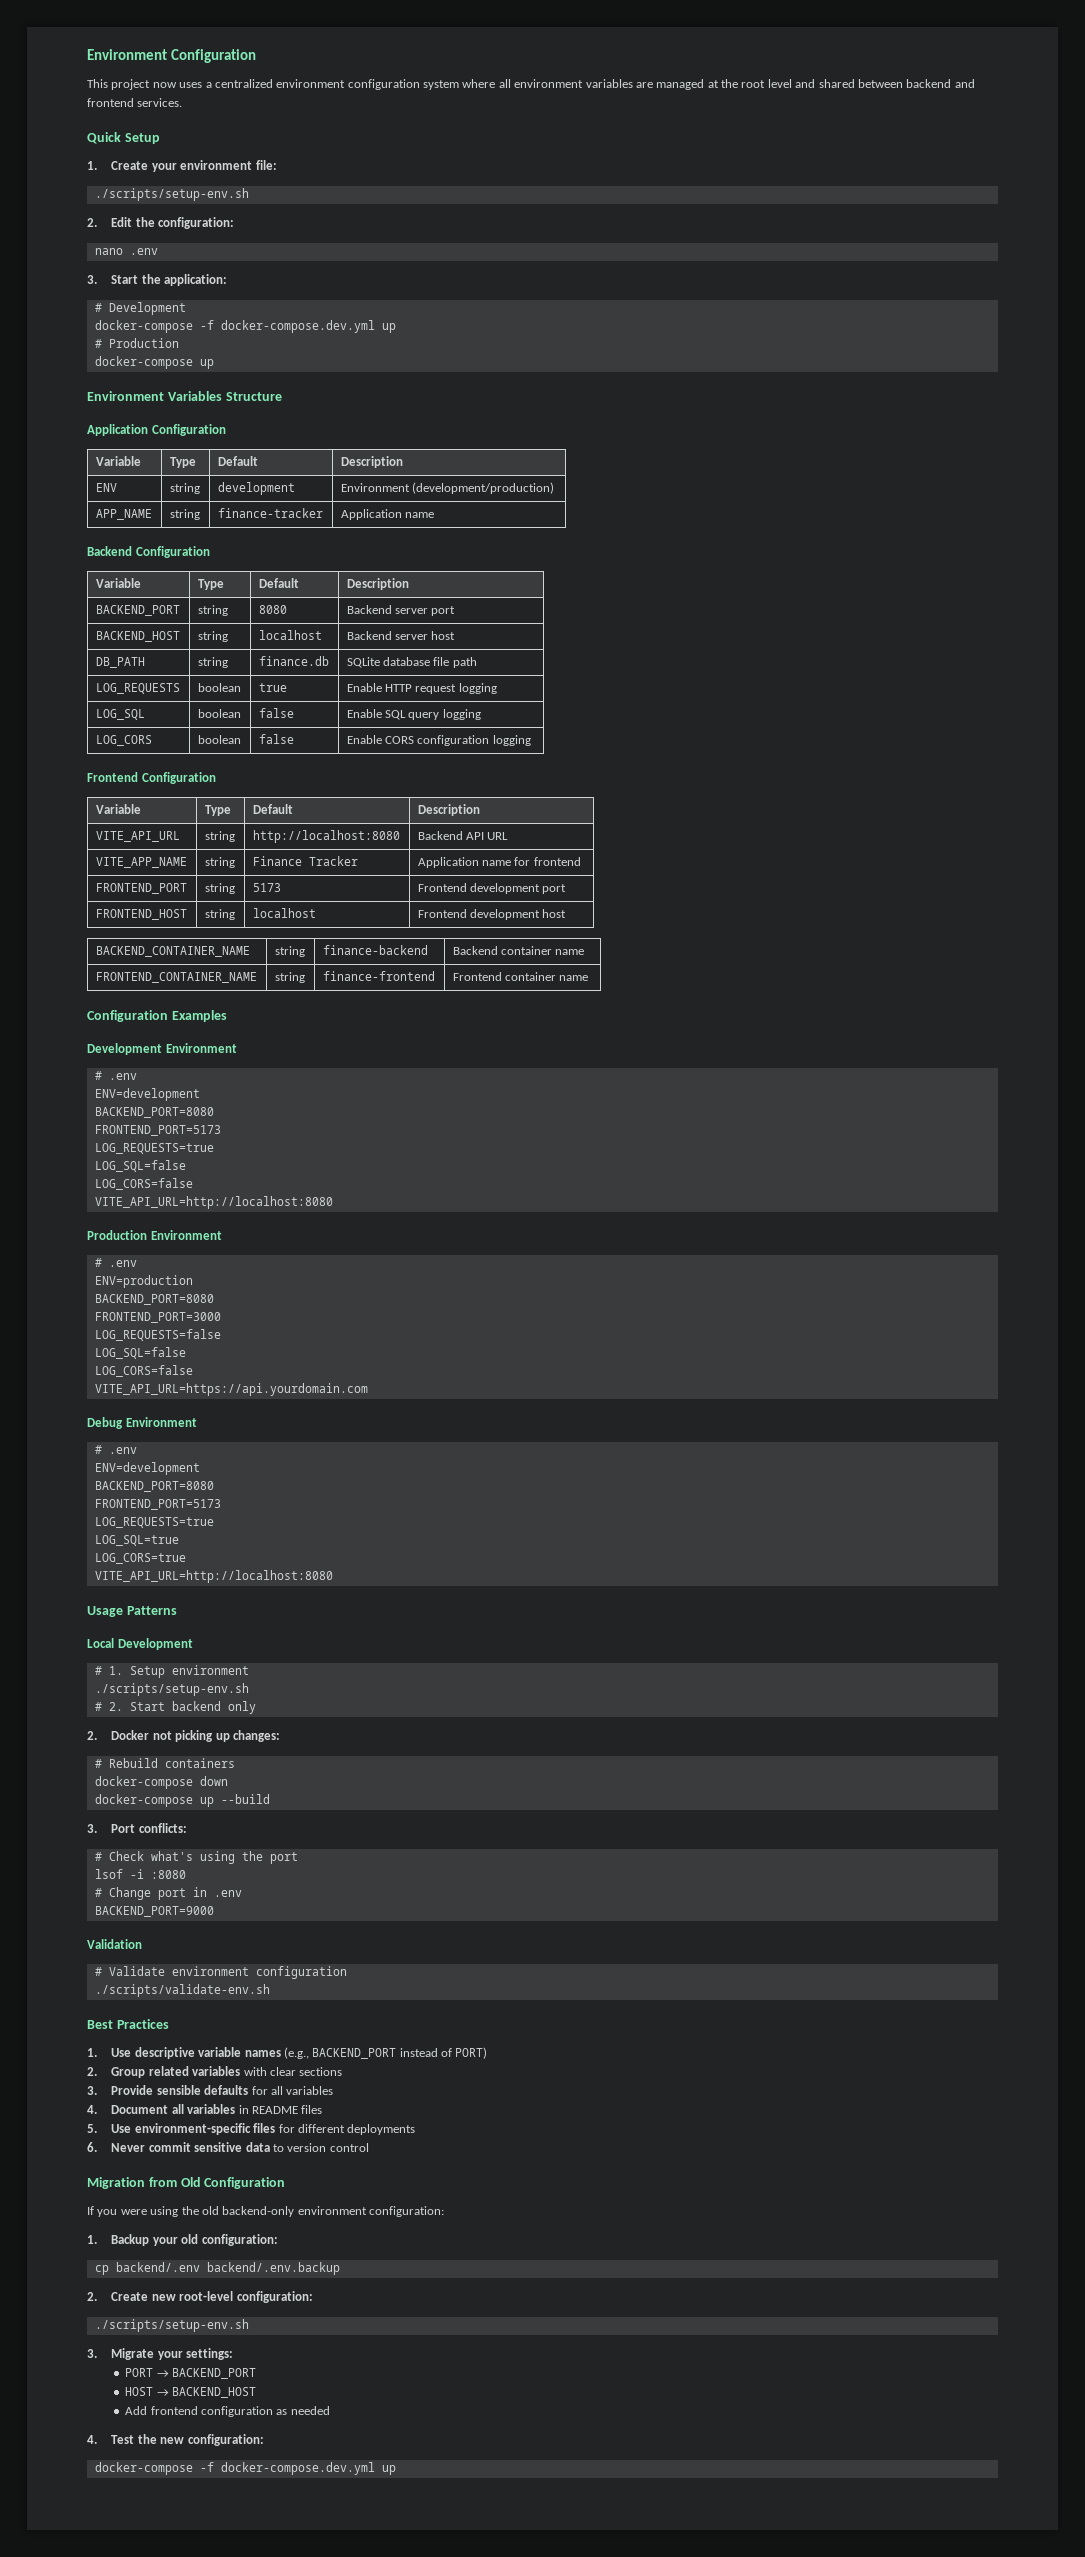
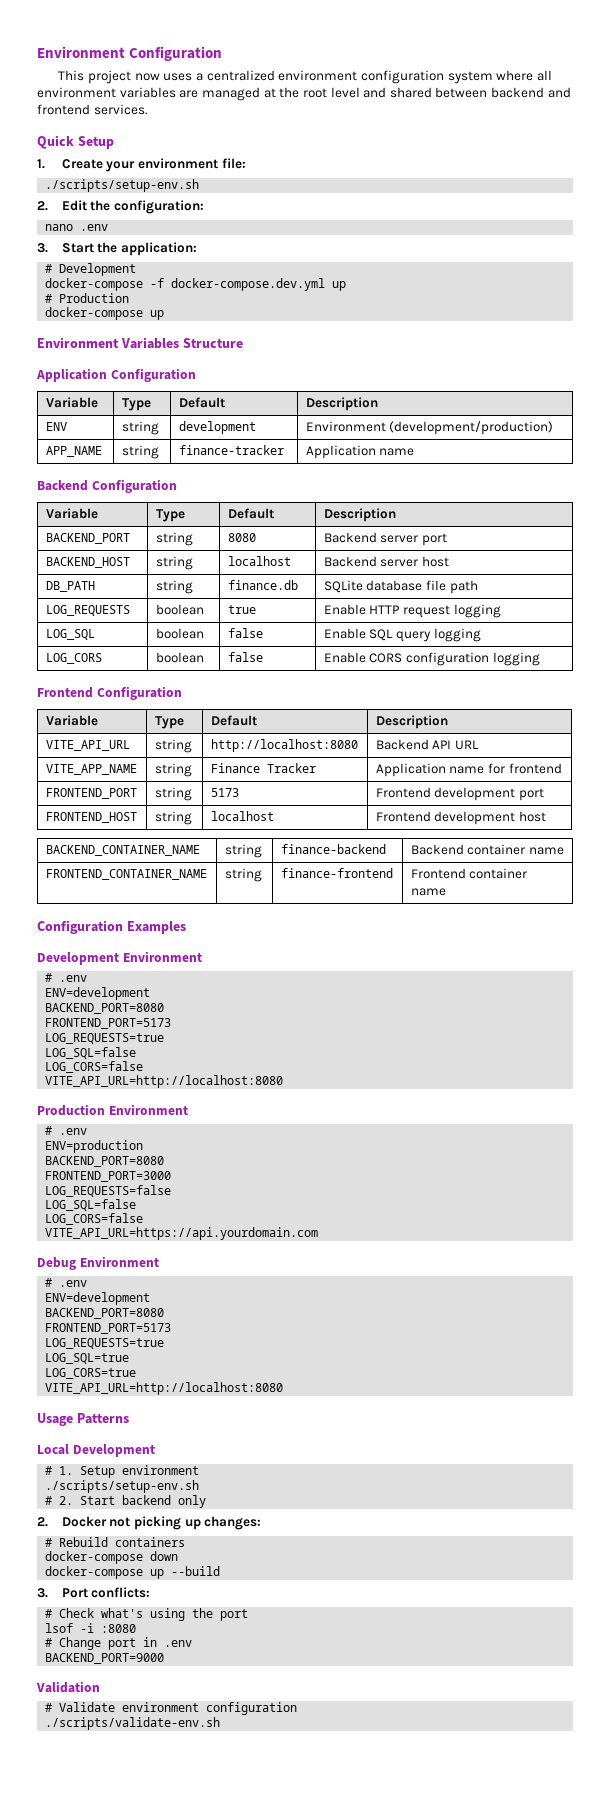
[87,2019,169,2029] [87,2047,488,2059] [87,2066,343,2078] [87,2085,334,2095] [87,2104,323,2114] [87,2123,416,2135] [87,2142,369,2152] [87,2177,286,2189] [87,2206,444,2217] [87,2234,278,2246] [94,2262,340,2275] [87,2291,313,2303] [94,2319,249,2332] [87,2348,234,2360] [125,2368,256,2379] [125,2387,256,2398] [125,2406,330,2417] [87,2434,264,2446] [94,2462,396,2475] // Best Practices // 1. Use descriptive variable names (e.g., BACKEND_PORT instead of PORT) // 2. Group related variables with clear sections // 3. Provide sensible defaults for all variables // 4. Document all variables in README files // 5. Use environment-specific files for different deployments // 6. Never commit sensitive data to version control // Migration from Old Configuration // If you were using the old backend-only environment configuration: // 1. Backup your old configuration: // cp backend/.env backend/.env.backup // 2. Create new root-level configuration: // ./scripts/setup-env.sh // 3. Migrate your settings: // PORT → BACKEND_PORT // HOST → BACKEND_HOST // Add frontend configuration as needed // 4. Test the new configuration: // docker-compose -f docker-compose.dev.yml up -> (221, 1723) none

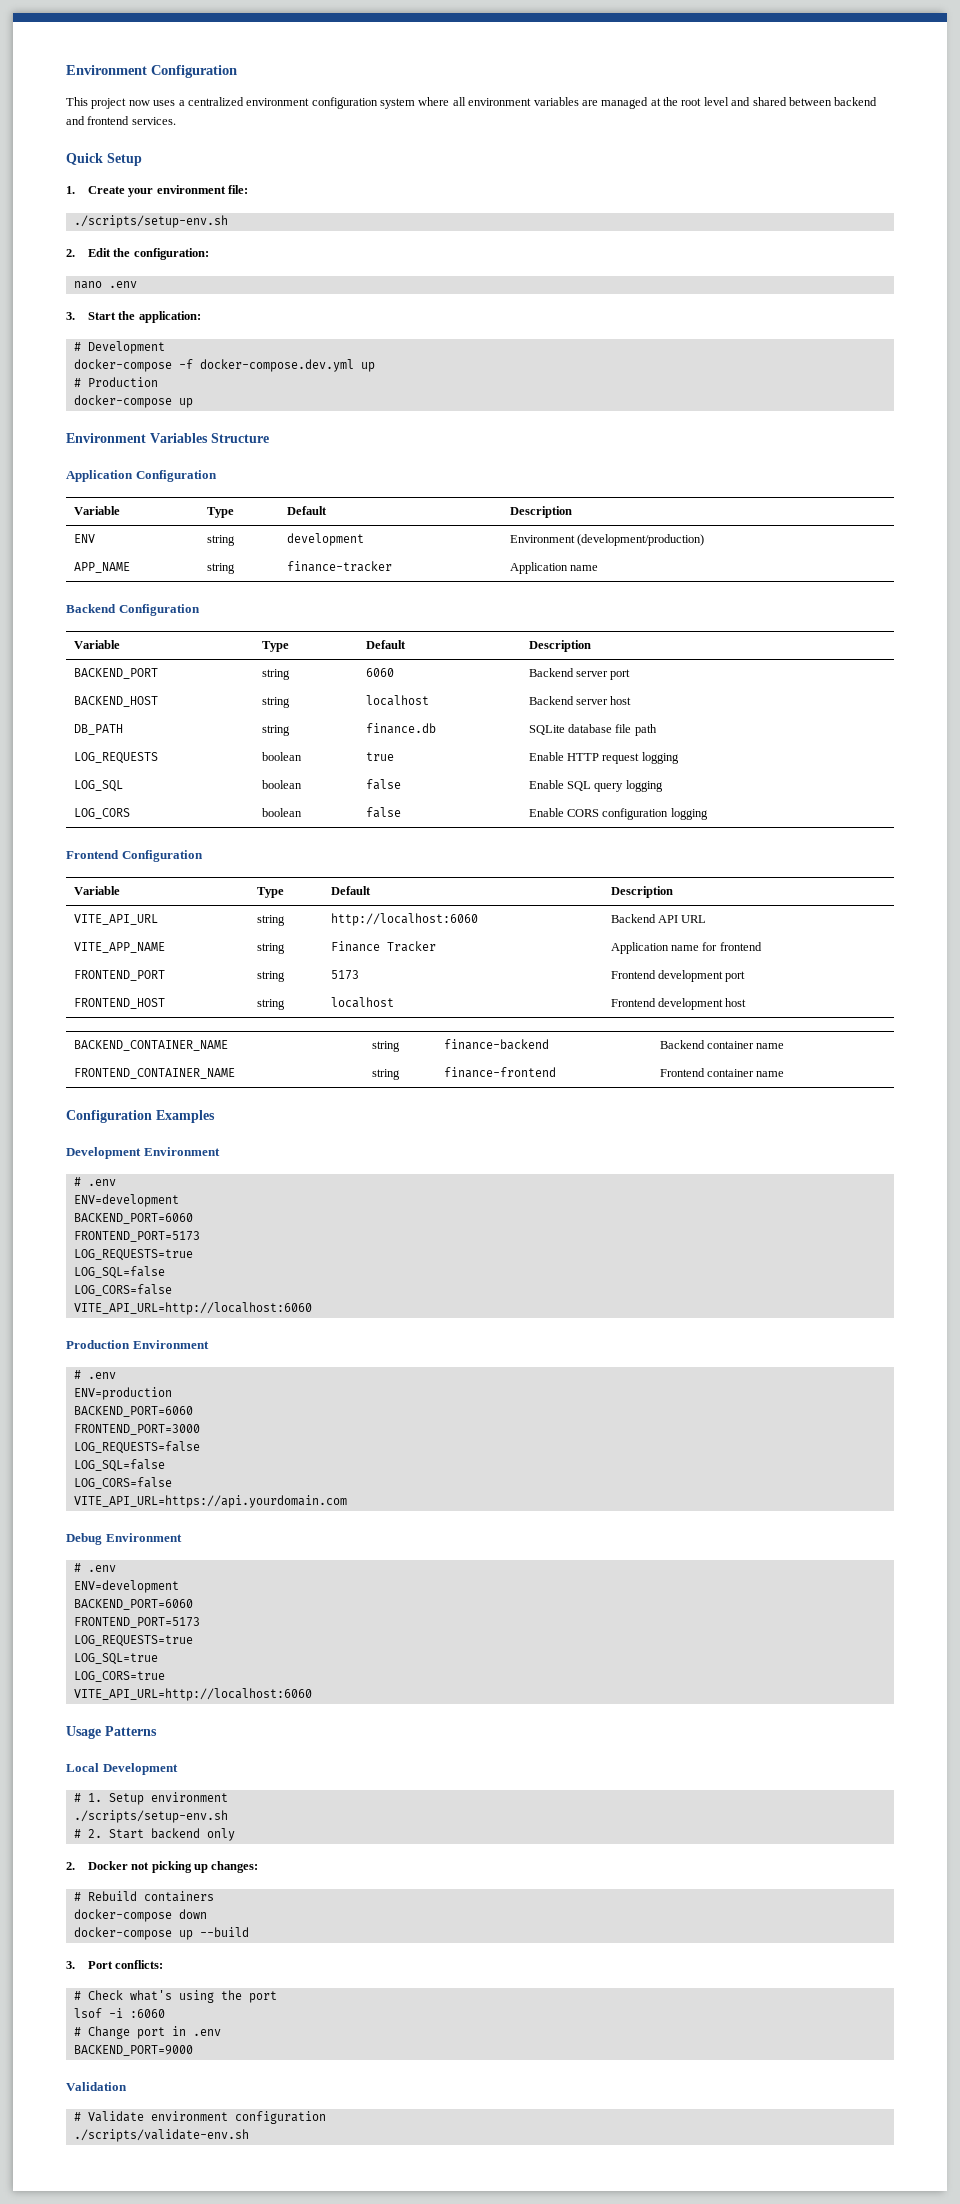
[227,533,256,542] 8080 -> [365,668,394,677] 6060
[210,739,358,752] http://localhost:8080 -> [330,913,478,926] http://localhost:6060
[45,1003,165,1014] BACKEND_PORT=8080 -> [73,1213,193,1224] BACKEND_PORT=6060
[45,1075,284,1088] VITE_API_URL=http://localhost:8080 -> [73,1302,312,1315] VITE_API_URL=http://localhost:6060
[45,1156,165,1167] BACKEND_PORT=8080 -> [73,1406,193,1417] BACKEND_PORT=6060
[45,1308,165,1319] BACKEND_PORT=8080 -> [73,1599,193,1610] BACKEND_PORT=6060
[45,1382,284,1395] VITE_API_URL=http://localhost:8080 -> [73,1688,312,1701] VITE_API_URL=http://localhost:6060
[101,1624,137,1633] :8080 -> [129,2009,165,2018] :6060

